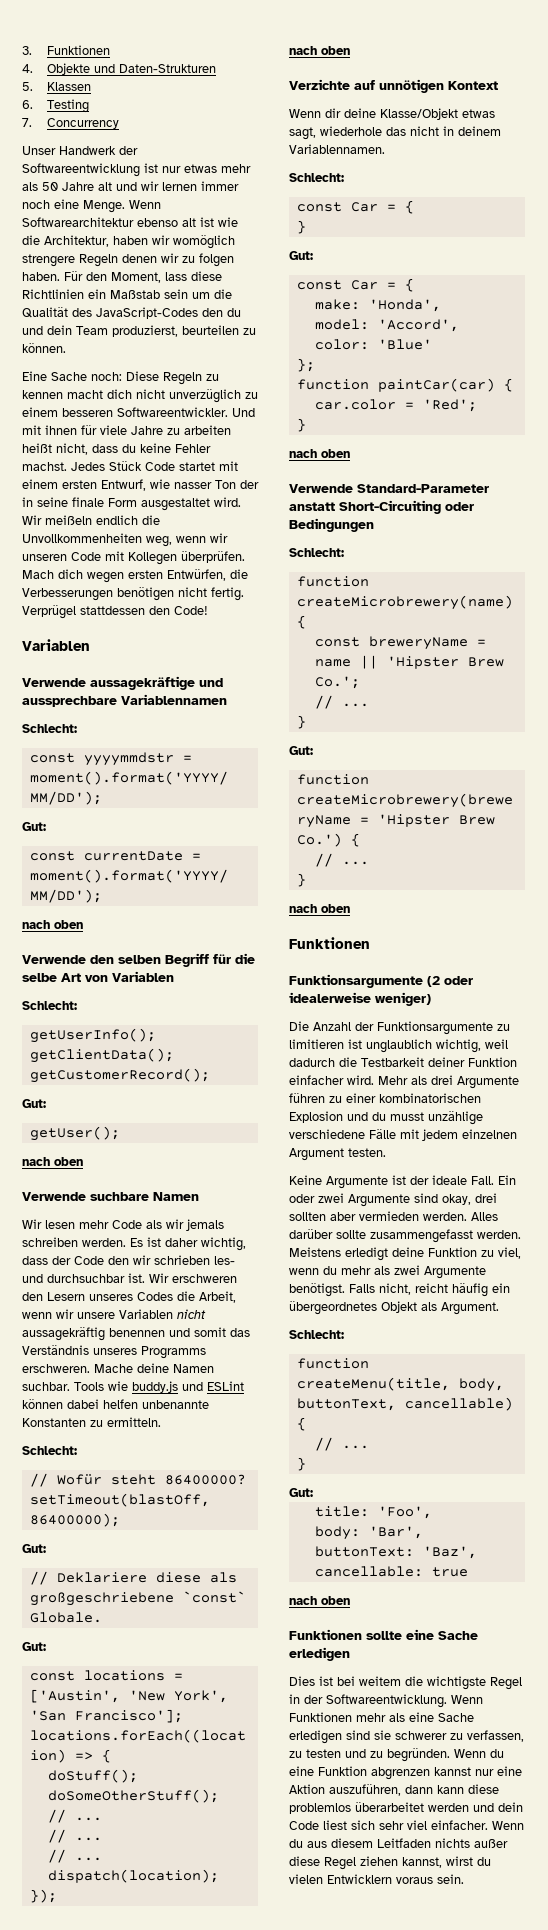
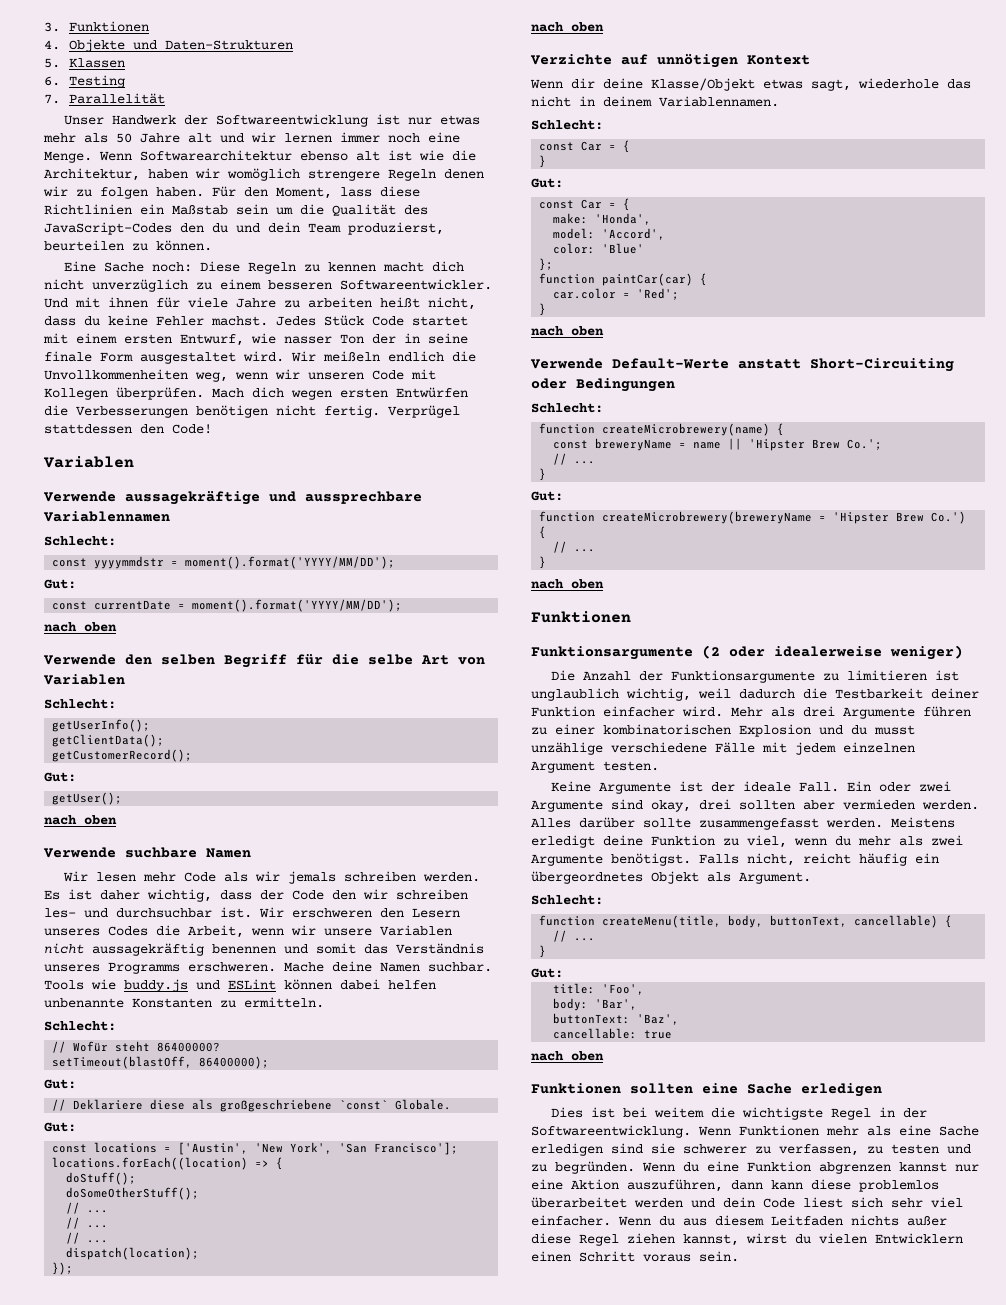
[46,118,119,129] Concurrency -> [69,93,166,104] Parallelität
[167,569,226,581] Entwürfen, -> [396,387,468,398] Entwürfen
[154,1255,210,1265] schrieben -> [396,889,468,900] schreiben
[357,484,489,493] Standard-Parameter -> [612,358,729,369] Default-Werte
[366,1631,402,1640] sollte -> [630,1083,693,1094] sollten
(392, 1879) none -> [531,1251,635,1262] einen Schritt

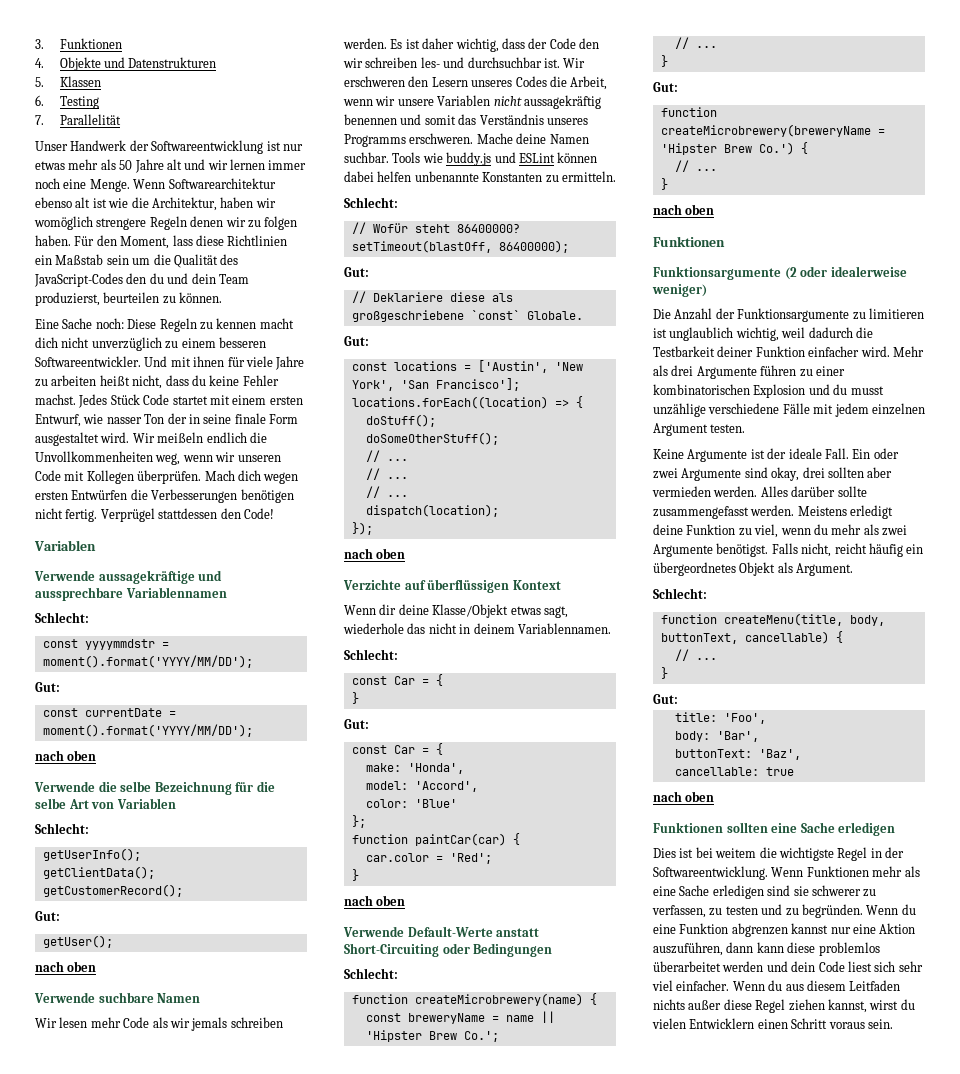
[165,40,294,50] Daten-Strukturen -> [128,57,217,68] Datenstrukturen
[125,654,287,668] den selben Begriff -> [98,781,232,795] die selbe Bezeichnung
[657,54,738,68] unnötigen -> [427,579,510,593] überflüssigen

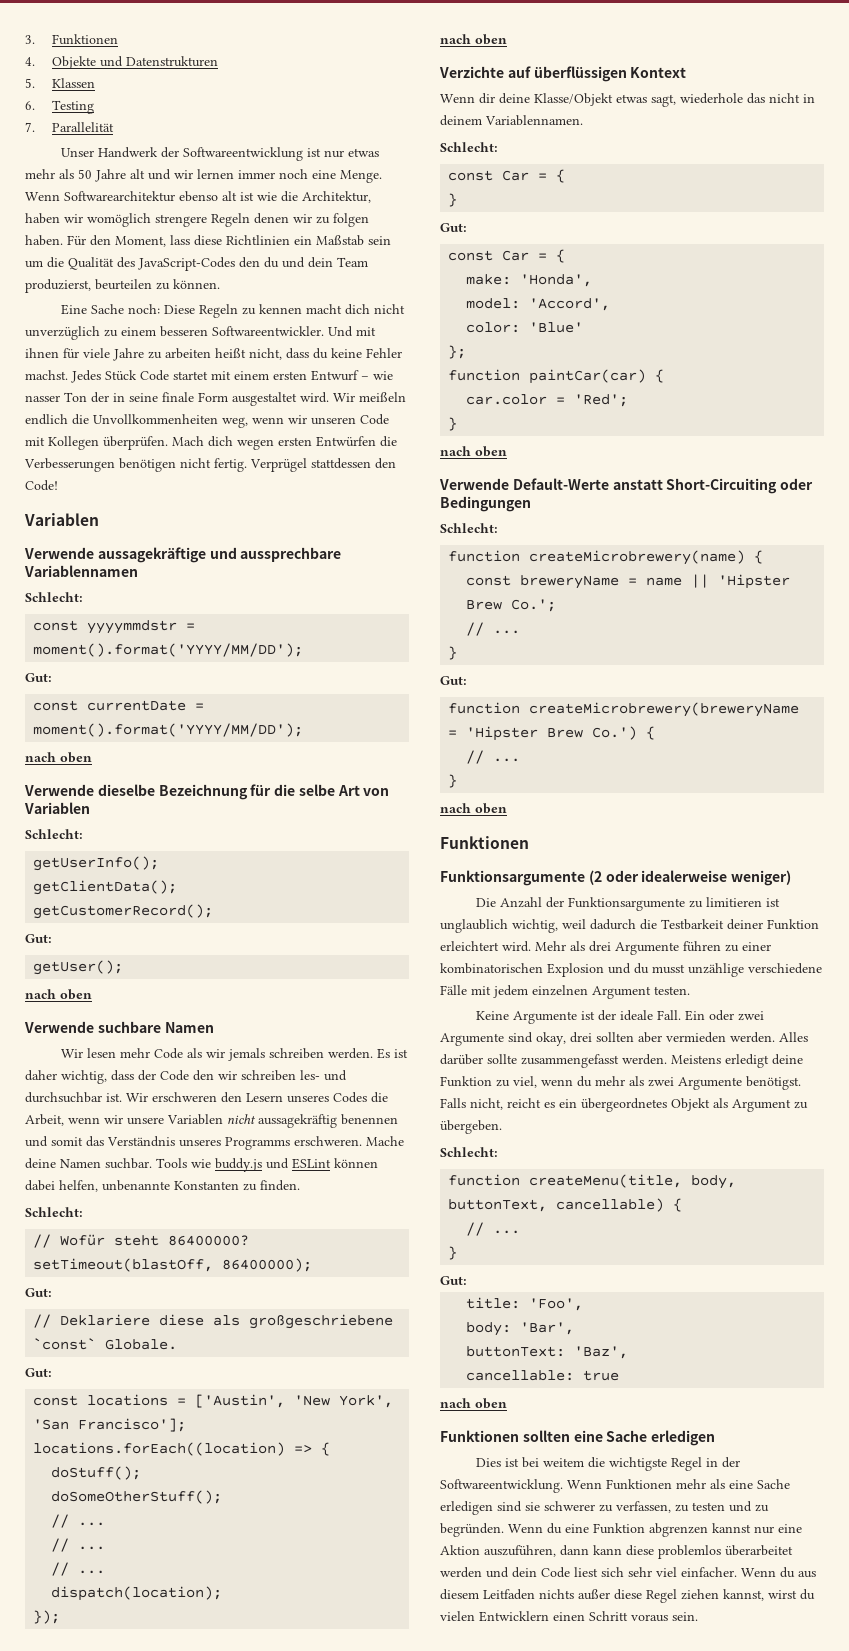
[35,414,81,427] Entwurf, -> [311,370,369,381] Entwurf –
[98,781,152,792] die selbe -> [97,784,155,796] dieselbe
[377,171,412,182] helfen -> [59,1180,98,1192] helfen,
[561,171,616,182] ermitteln. -> [260,1180,300,1191] finden.
[808,346,860,357] einfacher -> [440,941,499,951] erleichtert
[868,543,903,557] häufig -> [544,1102,555,1108] es
[796,563,854,576] Argument. -> [732,1099,808,1112] [440,1120,502,1134] Argument zu übergeben.

